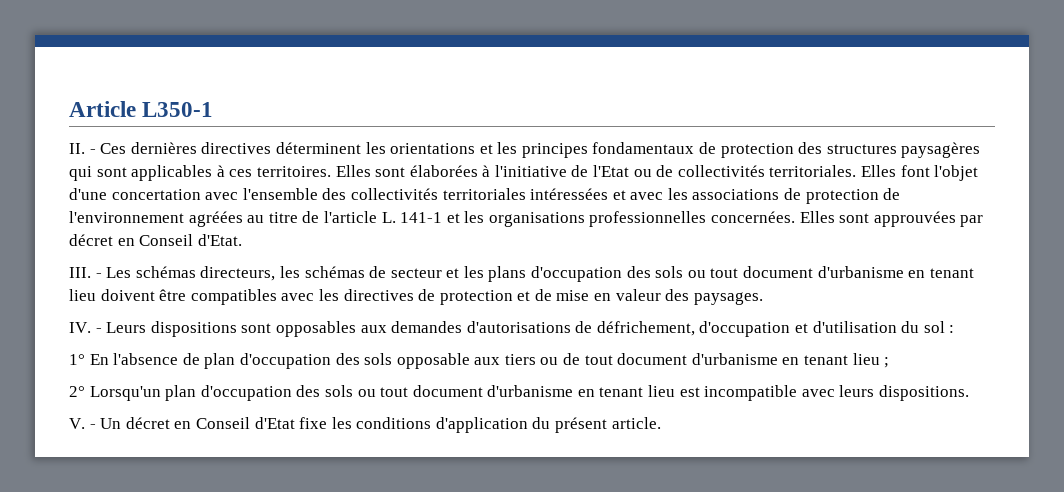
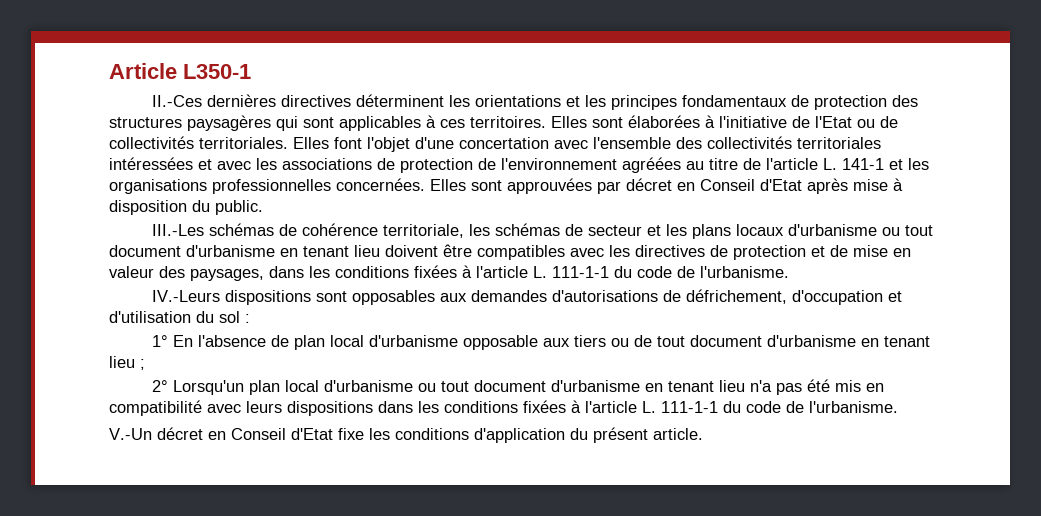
[69,143,127,154] II. - Ces -> [151,95,202,107] II.-Ces
[197,234,242,246] [69,266,276,281] d'Etat. // III. - Les schémas directeurs, -> [760,178,903,194] [109,200,263,215] [151,223,464,238] d'Etat après mise à disposition du public. // III.-Les schémas de cohérence territoriale,
[531,266,684,282] d'occupation des sols -> [735,224,877,236] locaux d'urbanisme
[693,292,763,305] [69,322,147,333] paysages. // IV. - Leurs -> [190,265,789,281] [151,290,220,302] paysages, dans les conditions fixées à l'article L. 111-1-1 du code de l'urbanisme. // IV.-Leurs
[239,353,393,369] d'occupation des sols -> [329,335,458,347] local d'urbanisme
[200,385,970,401] [69,418,122,429] d'occupation des sols ou tout document d'urbanisme en tenant lieu est incompatible avec leurs dispositions. // V. - Un -> [284,379,884,395] [109,400,898,416] [109,428,152,440] local d'urbanisme ou tout document d'urbanisme en tenant lieu n'a pas été mis en compatibilité avec leurs dispositions dans les conditions fixées à l'article L. 111-1-1 du code de l'urbanisme. // V.-Un

